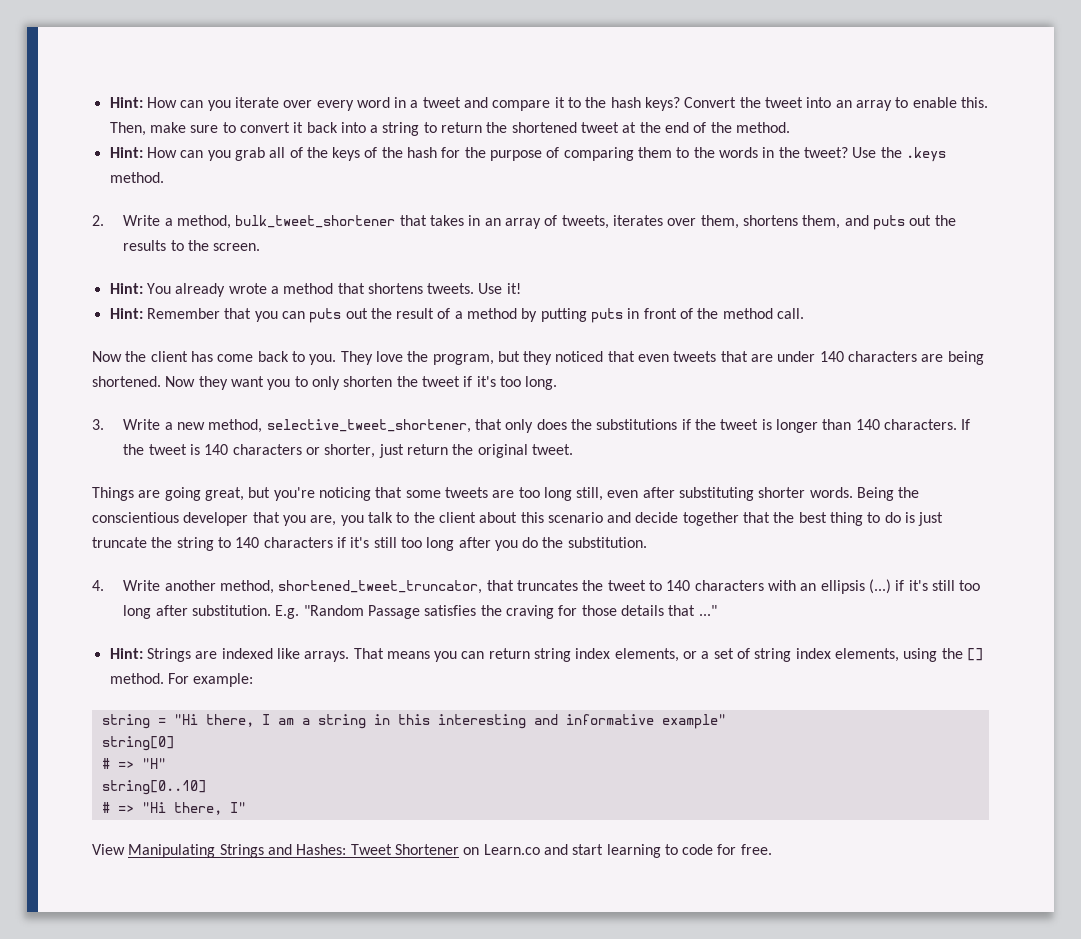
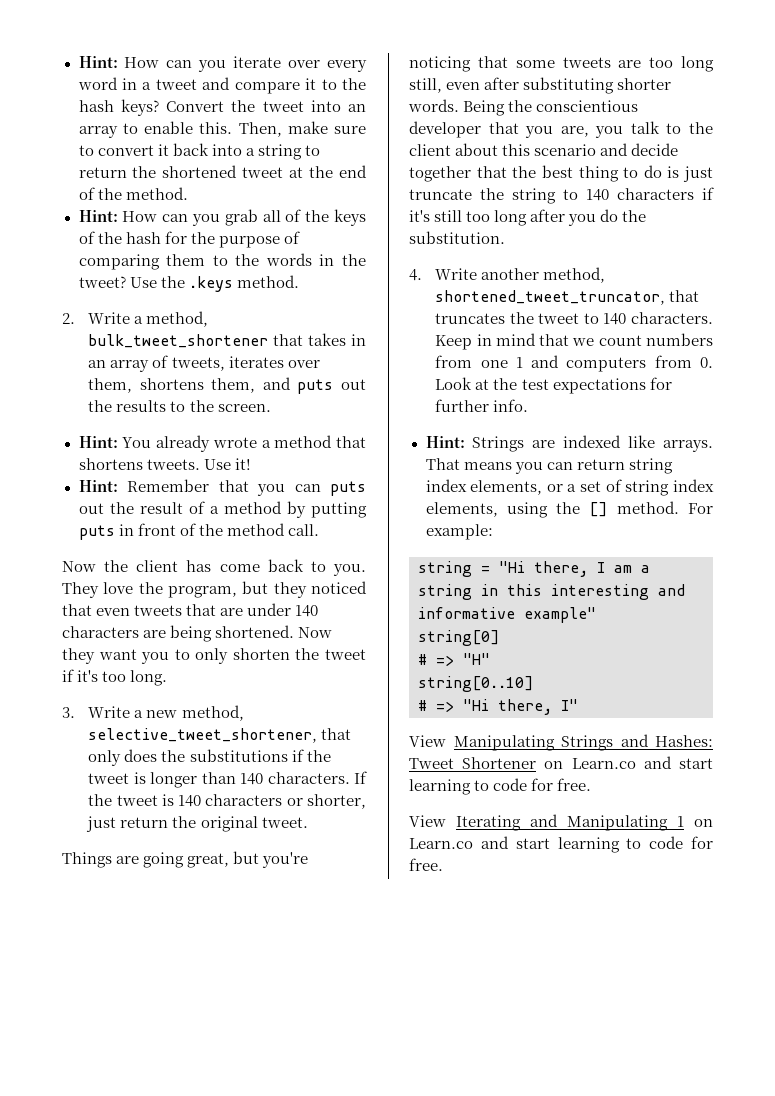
[694,579,981,594] [123,605,717,619] characters with an ellipsis (...) if it's still too long after substitution. E.g. "Random Passage satisfies the craving for those details that ..." -> [631,312,713,324] [435,333,713,350] [435,355,713,372] [435,377,672,394] [435,399,529,412] characters. Keep in mind that we count numbers from one 1 and computers from 0. Look at the test expectations for further info.
(772, 849) none -> [409,814,713,831] [409,836,713,853] [409,858,443,871] // View Iterating and Manipulating 1 on Learn.co and start learning to code for free.

